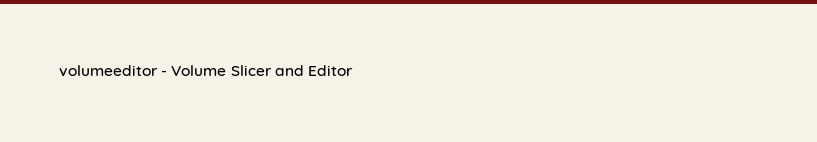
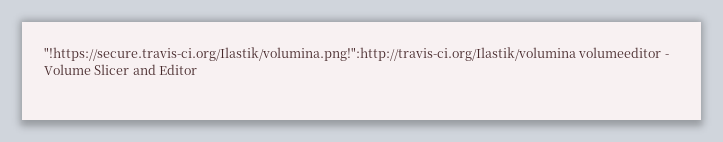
(59, 71) none -> [44,47,576,61] "!https://secure.travis-ci.org/Ilastik/volumina.png!":http://travis-ci.org/Ilastik/volumina

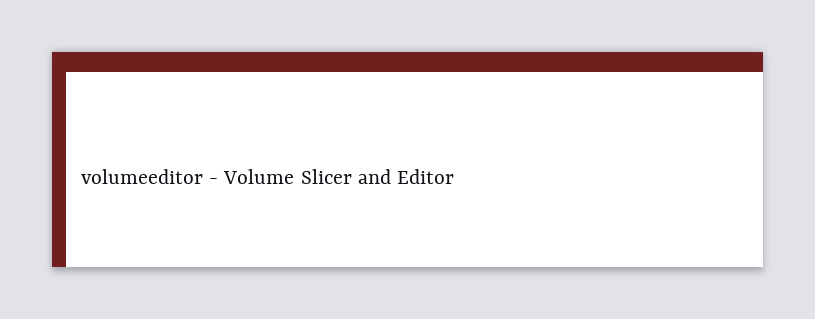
[44,47,576,61] "!https://secure.travis-ci.org/Ilastik/volumina.png!":http://travis-ci.org/Ilastik/volumina -> (81, 176) none

